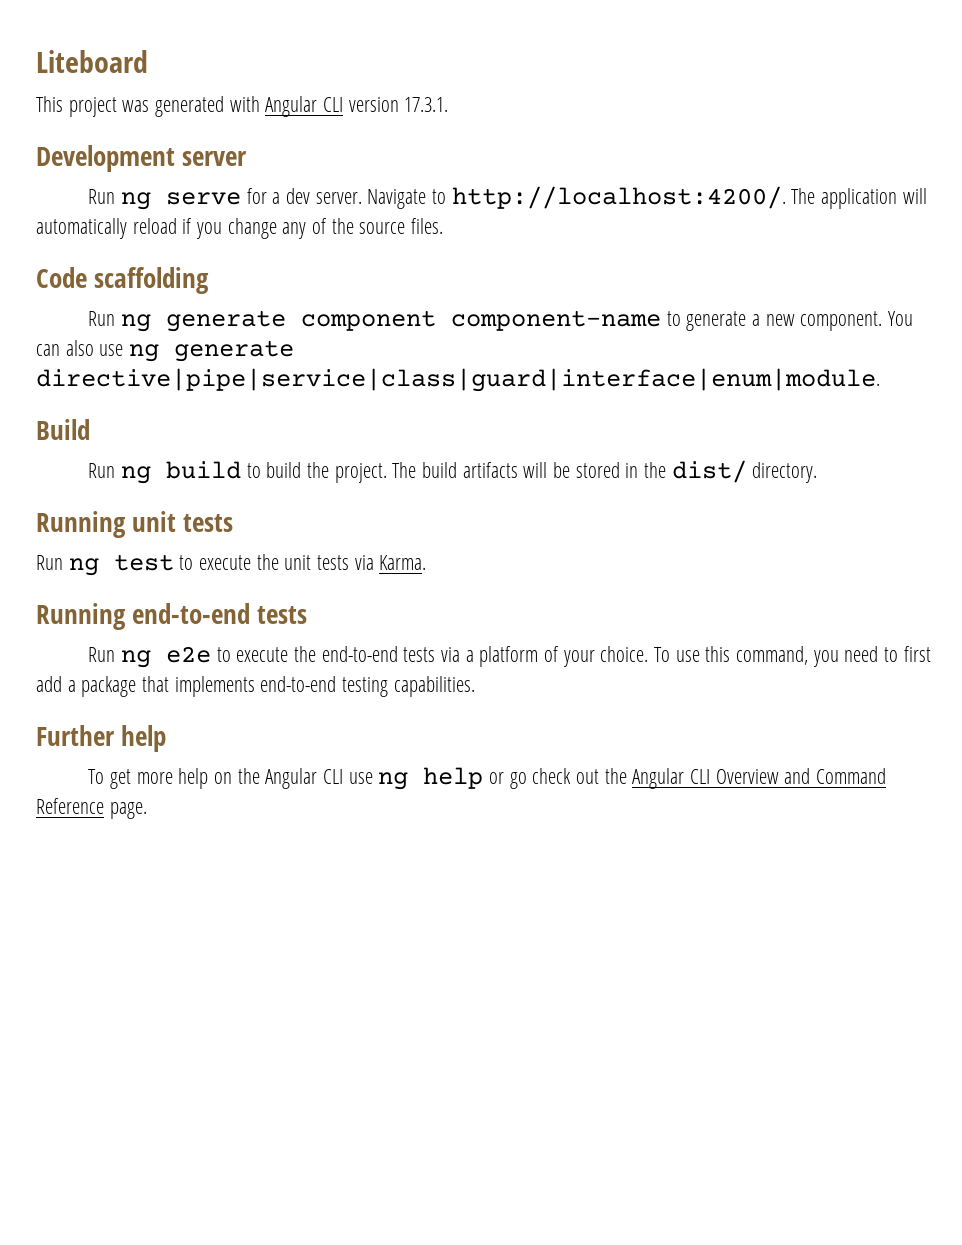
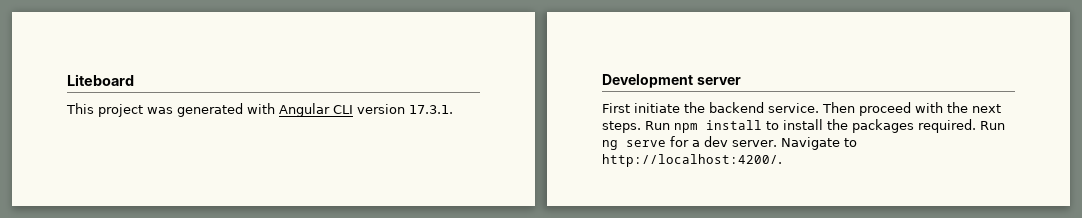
(248, 158) none -> [602,102,1001,116] [602,119,976,133] First initiate the backend service. Then proceed with the next steps. Run npm install to install the packages required.
[791,188,927,209] [36,218,444,239] [36,267,210,294] [88,310,913,332] [36,340,295,362] [36,368,880,392] [36,419,90,440] [88,460,818,484] [36,511,234,538] [36,554,427,576] [36,603,308,630] [88,646,931,668] [36,676,475,697] [36,725,167,752] [88,767,886,790] [36,798,147,819] The application will automatically reload if you change any of the source files. // Code scaffolding // Run ng generate component component-name to generate a new component. You can also use ng generate directive|pipe|service|class|guard|interface|enum|module. // Build // Run ng build to build the project. The build artifacts will be stored in the dist/ directory. // Running unit tests // Run ng test to execute the unit tests via Karma. // Running end-to-end tests // Run ng e2e to execute the end-to-end tests via a platform of your choice. To use this command, you need to first add a package that implements end-to-end testing capabilities. // Further help // To get more help on the Angular CLI use ng help or go check out the Angular CLI Overview and Command Reference page. -> (782, 160) none

